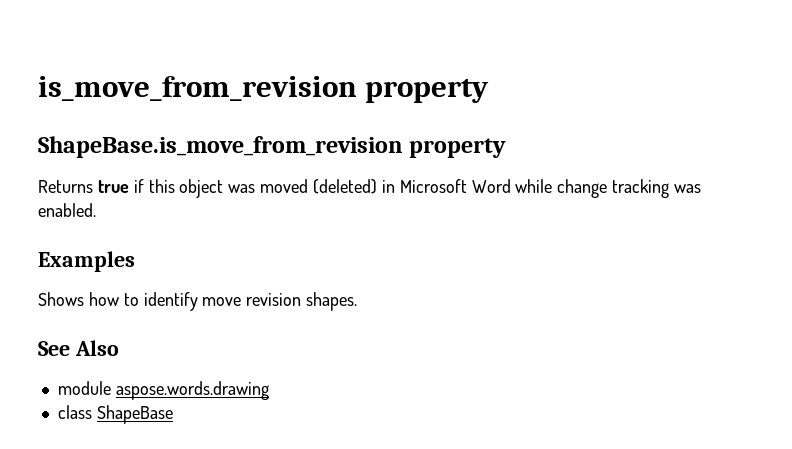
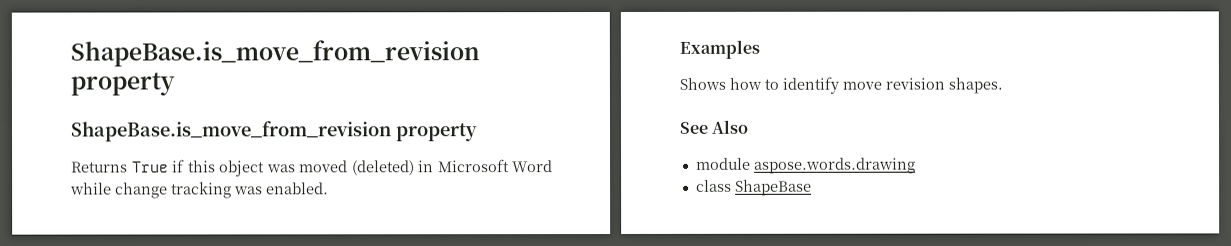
[38,76,357,101] is_move_from_revision -> [70,40,480,67] ShapeBase.is_move_from_revision
[97,180,129,193] true -> [131,161,169,173] True

